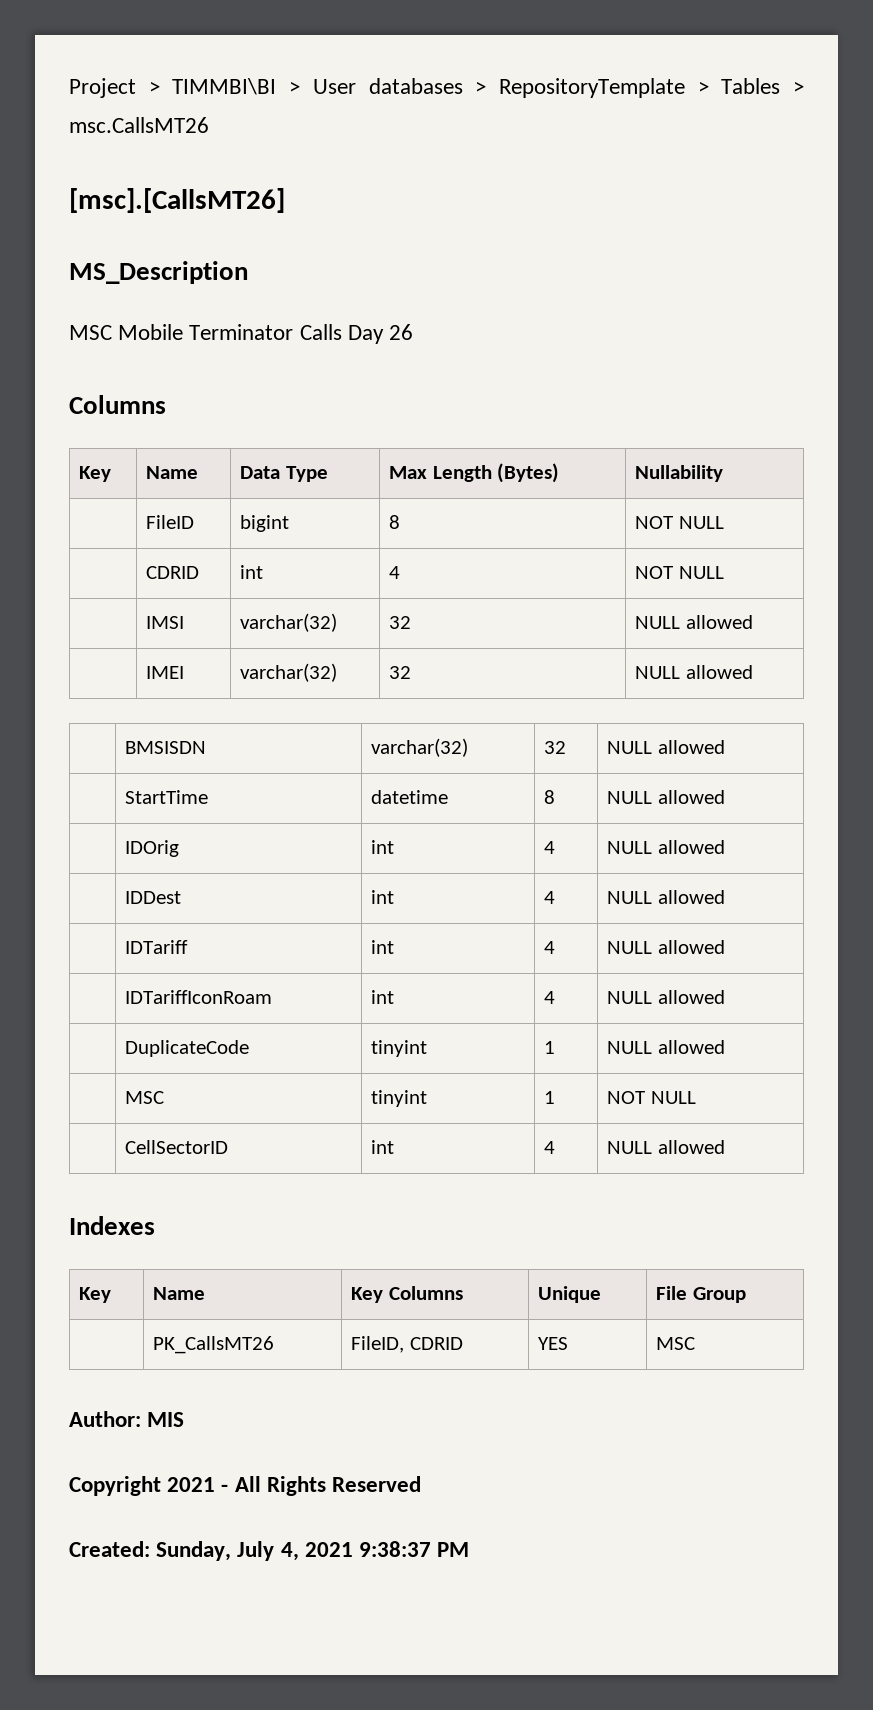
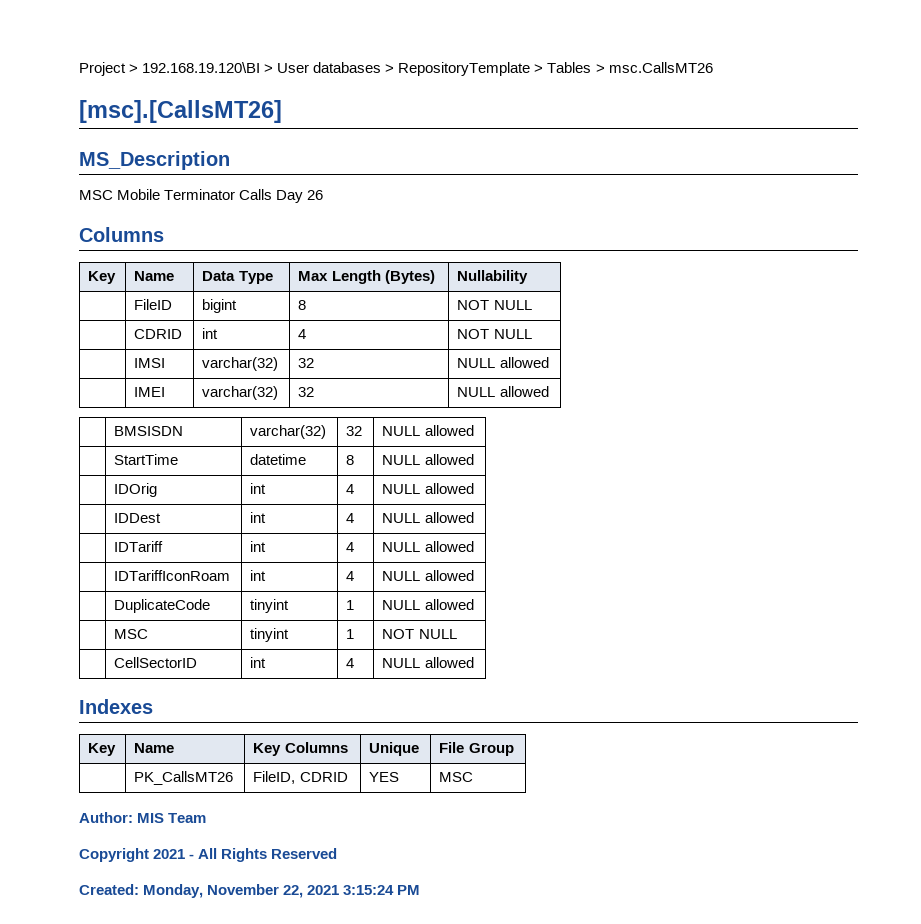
[172,78,277,95] TIMMBI\BI -> [142,62,261,73] 192.168.19.120\BI
(185, 1419) none -> [168,813,207,823] Team
[156,1541,432,1561] Sunday, July 4, 2021 9:38:37 -> [143,884,395,898] Monday, November 22, 2021 3:15:24

